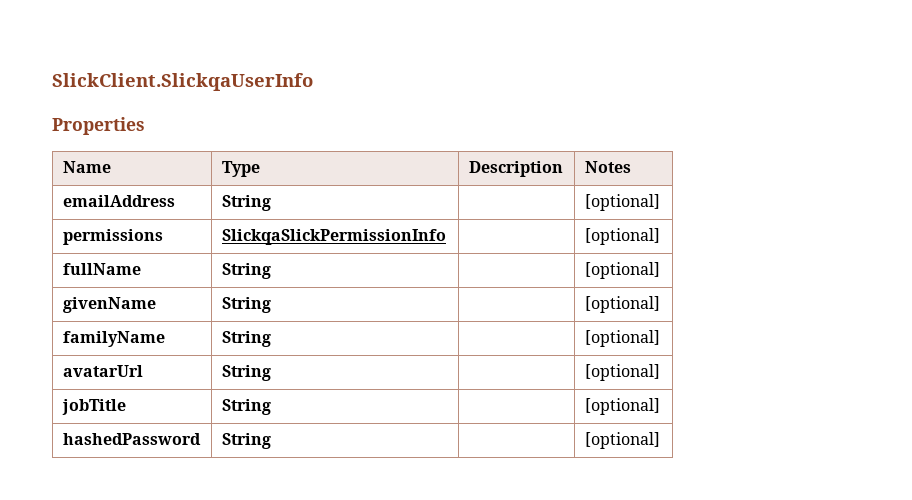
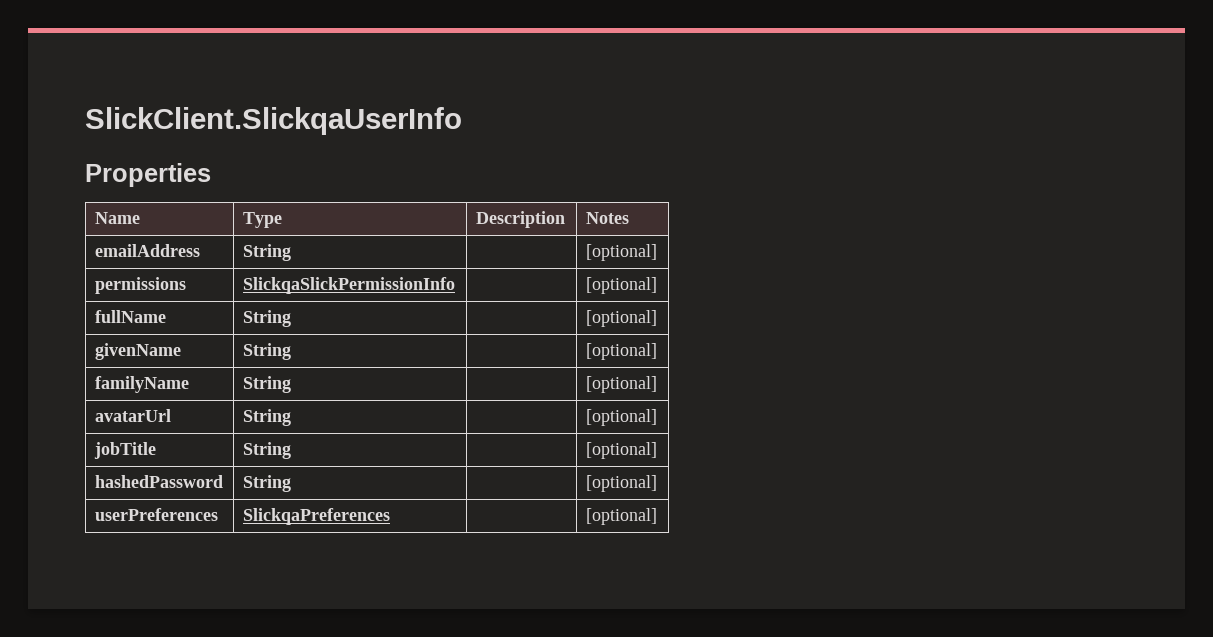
(660, 440) none -> [94,508,218,521] [242,508,390,525] [585,508,657,525] // userPreferences | SlickqaPreferences | | [optional]

